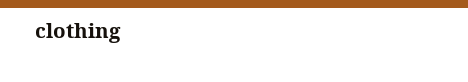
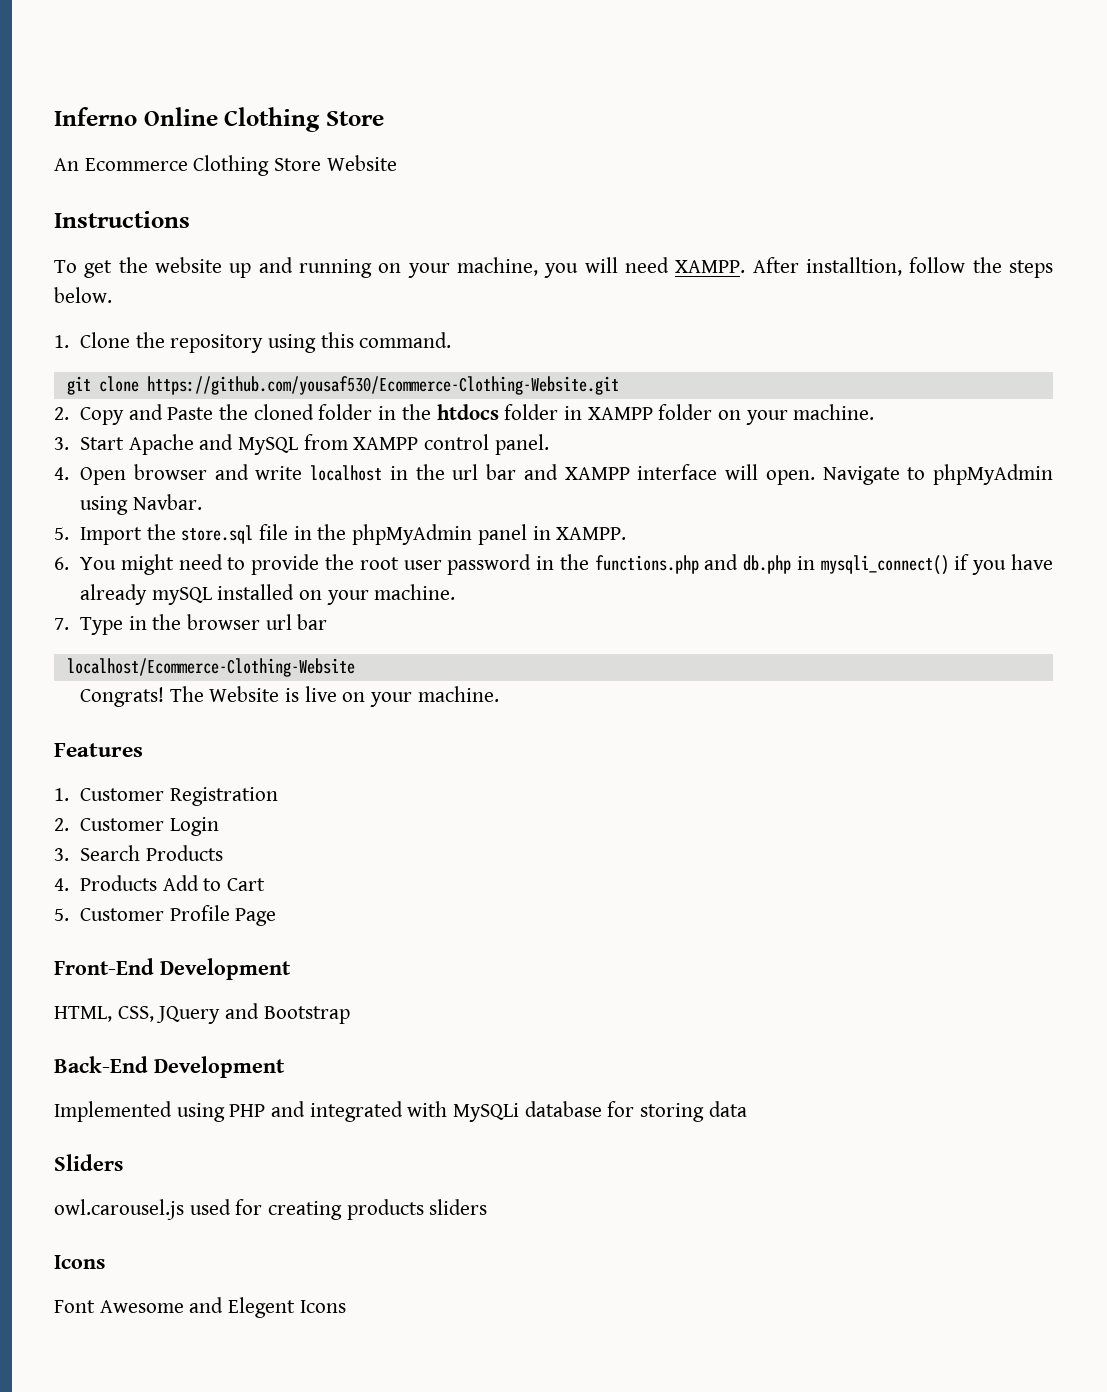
[35,23,121,43] clothing -> [54,107,384,132] [54,155,397,176] [54,211,190,228] [54,257,1054,278] [54,287,112,303] [54,332,452,353] [66,376,619,395] [54,404,875,425] [54,434,549,455] [54,464,1053,485] [80,494,202,515] [54,524,627,545] [54,554,1054,575] [80,584,456,605] [54,614,328,635] [66,658,355,677] [80,686,499,707] [54,743,143,757] [54,787,278,806] [54,817,219,836] [54,845,223,861] [54,875,266,891] [54,905,277,926] [54,958,291,980] [54,1003,350,1024] [54,1056,285,1078] [54,1101,747,1122] [54,1154,123,1171] [54,1199,488,1220] [54,1255,105,1269] [54,1297,346,1318] Inferno Online Clothing Store // An Ecommerce Clothing Store Website // Instructions // To get the website up and running on your machine, you will need XAMPP. After installtion, follow the steps below. // 1. Clone the repository using this command. // git clone https://github.com/yousaf530/Ecommerce-Clothing-Website.git // 2. Copy and Paste the cloned folder in the htdocs folder in XAMPP folder on your machine. // 3. Start Apache and MySQL from XAMPP control panel. // 4. Open browser and write localhost in the url bar and XAMPP interface will open. Navigate to phpMyAdmin using Navbar. // 5. Import the store.sql file in the phpMyAdmin panel in XAMPP. // 6. You might need to provide the root user password in the functions.php and db.php in mysqli_connect() if you have already mySQL installed on your machine. // 7. Type in the browser url bar // localhost/Ecommerce-Clothing-Website // Congrats! The Website is live on your machine. // Features // 1. Customer Registration // 2. Customer Login // 3. Search Products // 4. Products Add to Cart // 5. Customer Profile Page // Front-End Development // HTML, CSS, JQuery and Bootstrap // Back-End Development // Implemented using PHP and integrated with MySQLi database for storing data // Sliders // owl.carousel.js used for creating products sliders // Icons // Font Awesome and Elegent Icons

